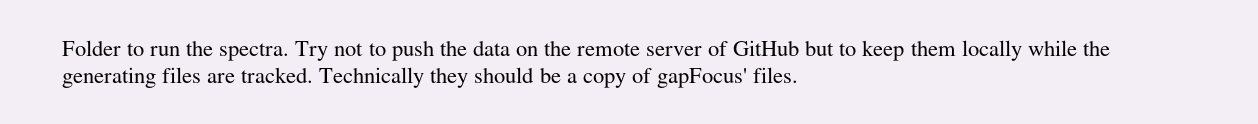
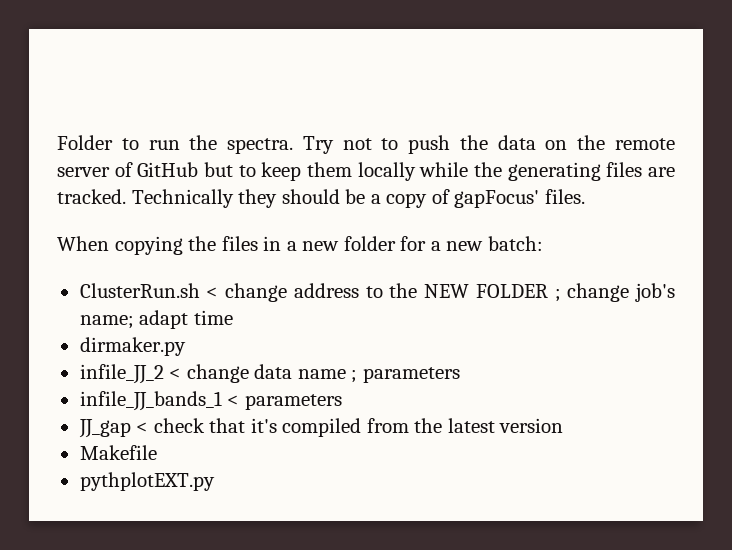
(798, 75) none -> [57,236,543,255] [79,283,676,302] [79,310,233,329] [79,337,186,356] [79,364,460,384] [79,391,342,411] [78,418,564,438] [79,445,157,460] [79,472,215,491] // When copying the files in a new folder for a new batch: // ClusterRun.sh < change address to the NEW FOLDER ; change job's name; adapt time // dirmaker.py // infile_JJ_2 < change data name ; parameters // infile_JJ_bands_1 < parameters // JJ_gap < check that it's compiled from the latest version // Makefile // pythplotEXT.py

